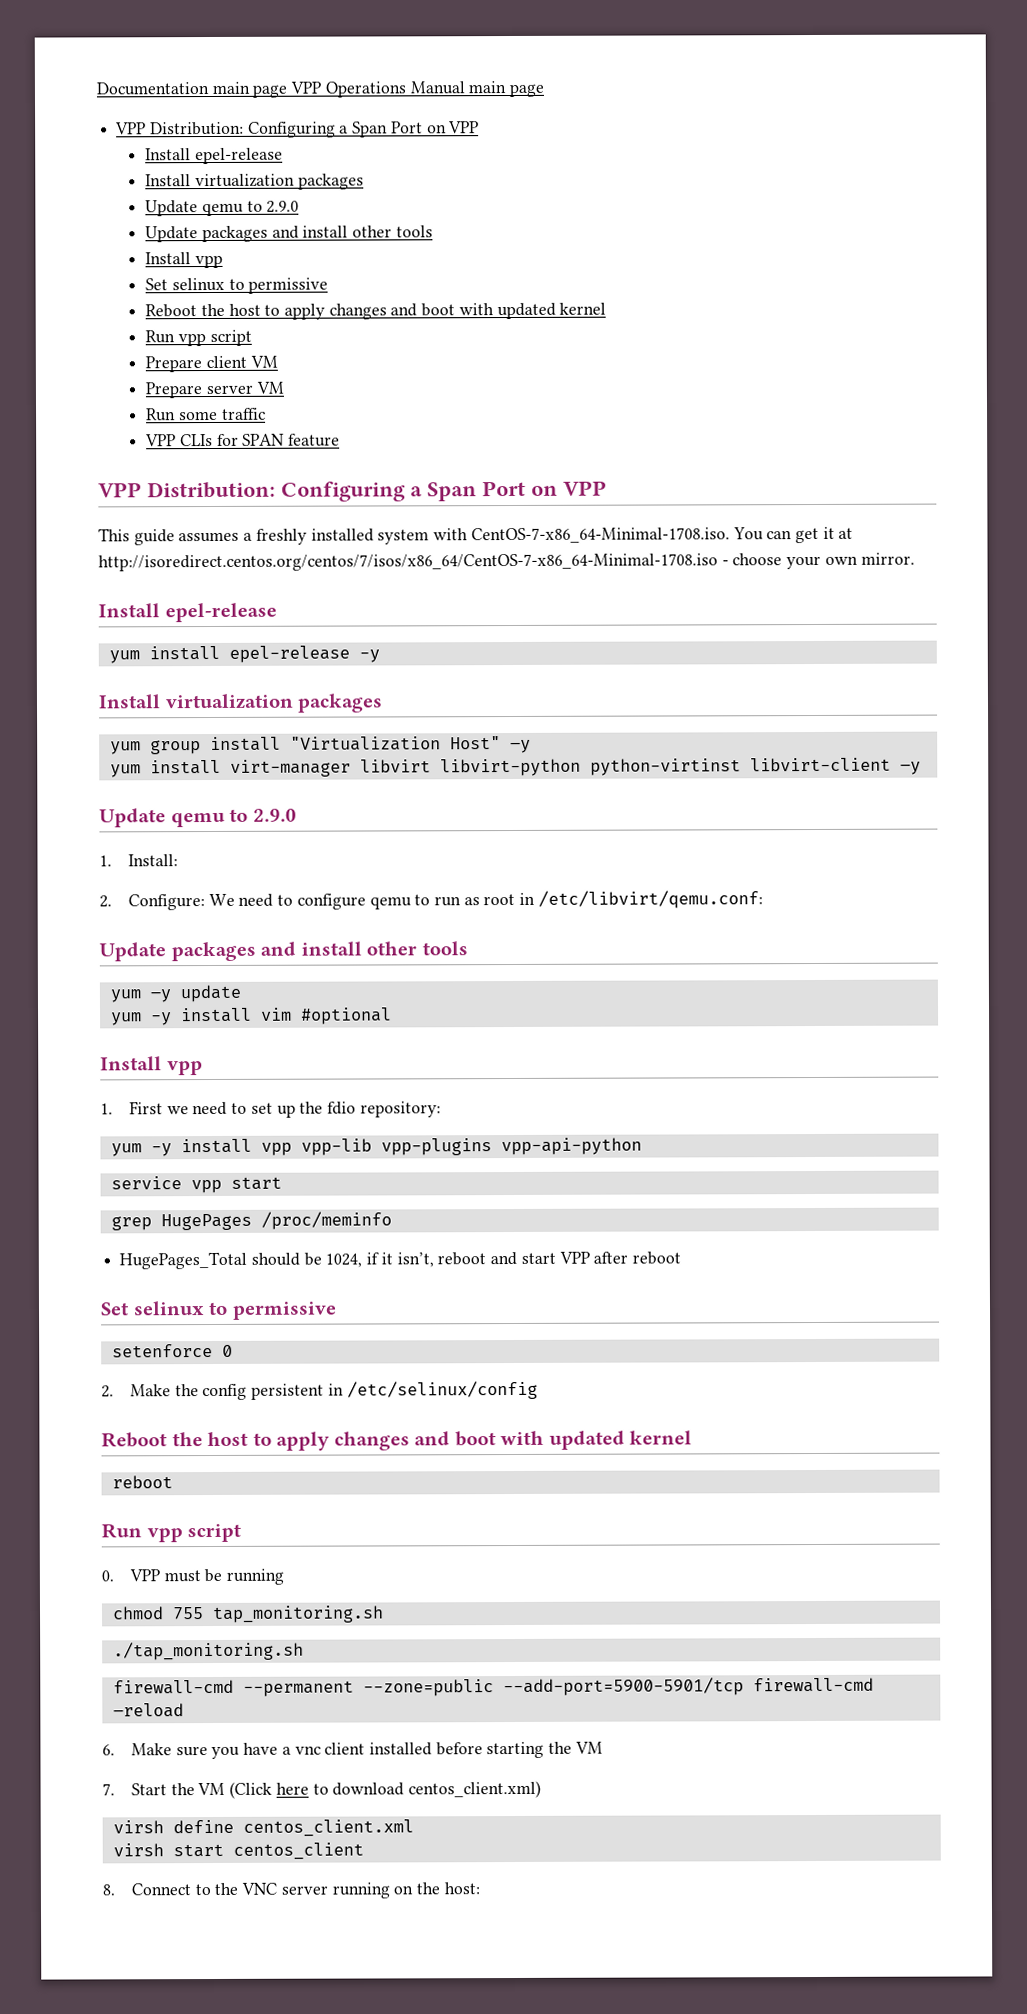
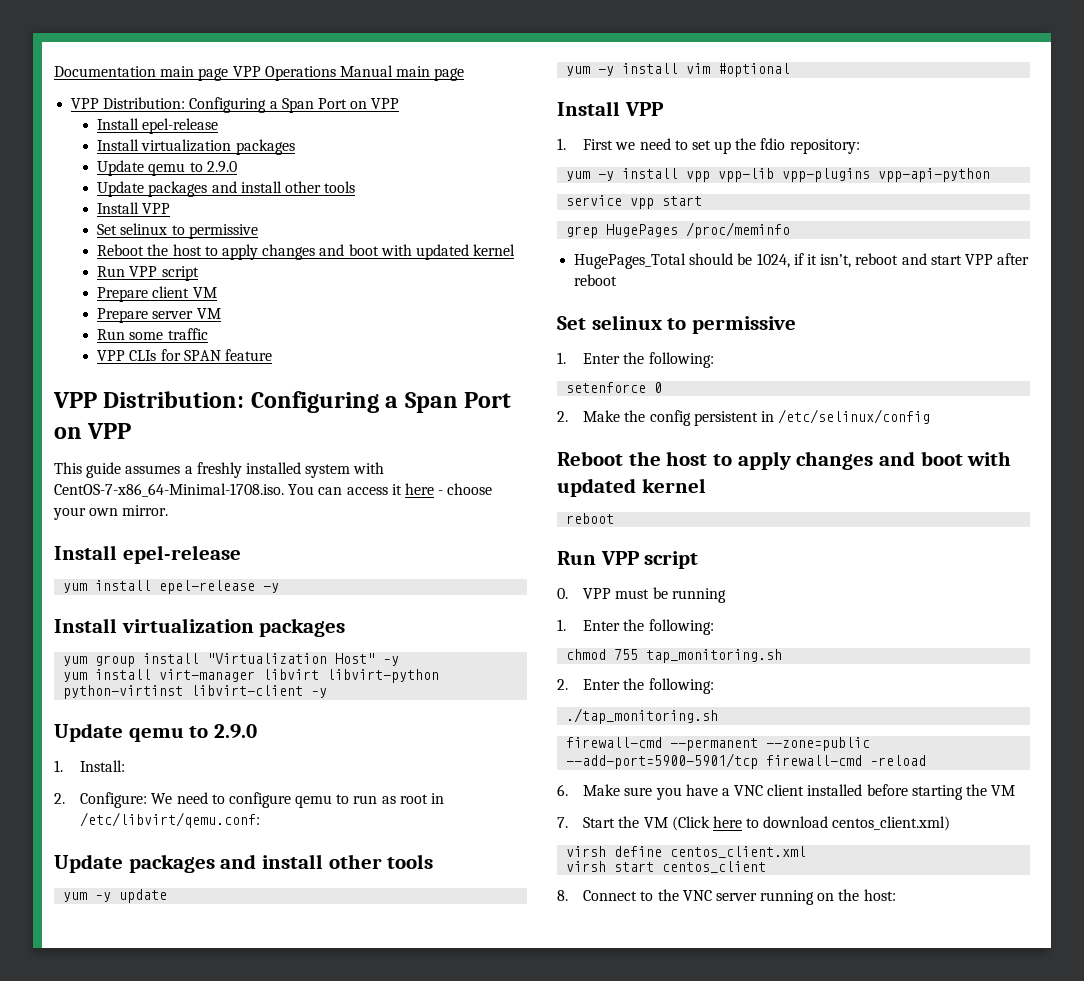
[194,254,223,269] vpp -> [142,203,171,214] VPP
[177,333,206,347] vpp -> [129,266,158,277] VPP
[794,526,854,544] [98,553,718,572] get it at http://isoredirect.centos.org/centos/7/isos/x86_64/CentOS-7-x86_64-Minimal-1708.iso -> [346,483,434,495] access it here
[166,1061,203,1076] vpp -> [624,102,664,116] VPP
(337, 1310) none -> [557,352,714,368] // 1. Enter the following:
[146,1528,183,1543] vpp -> [600,551,640,565] VPP
(285, 1576) none -> [557,619,714,635] // 1. Enter the following:
(384, 1614) none -> [557,678,714,694] // 2. Enter the following:
[294,1745,321,1755] vnc -> [734,785,764,796] VNC

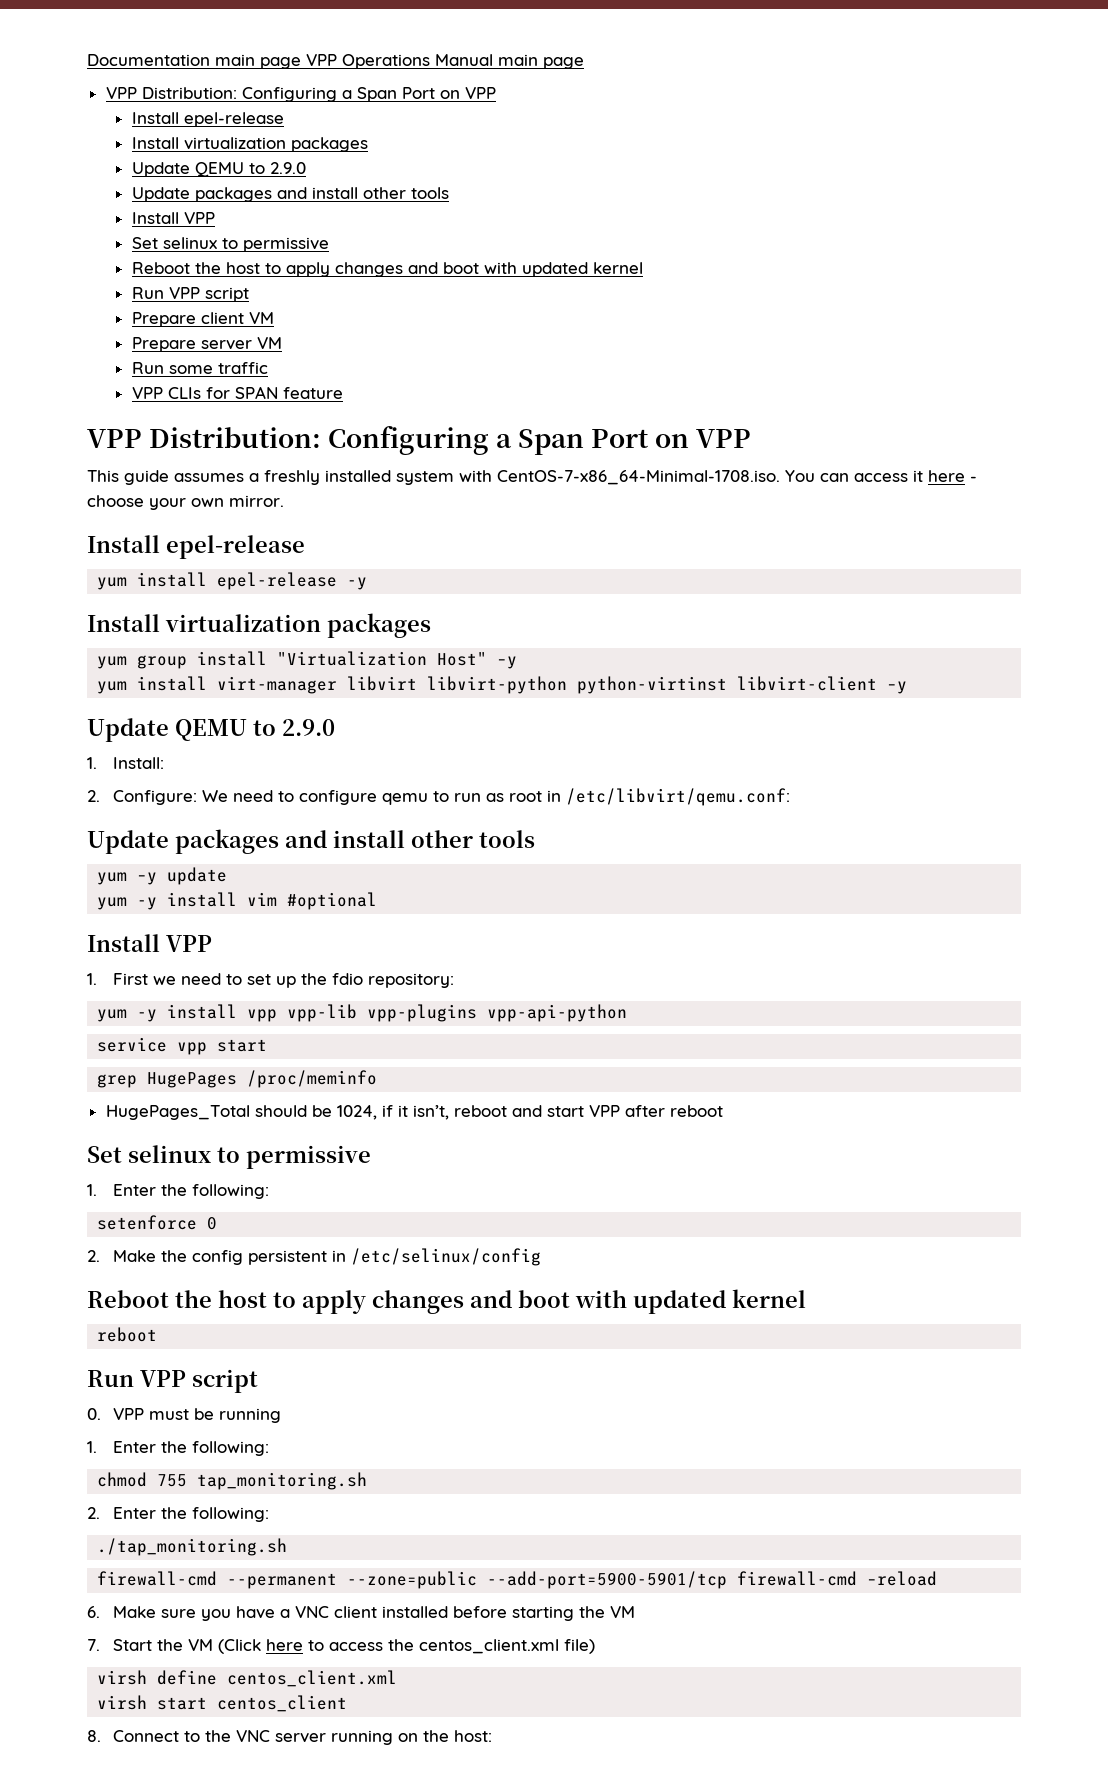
[148,163,186,176] qemu -> [194,162,244,177] QEMU
[128,727,184,742] qemu -> [175,719,247,741] QEMU
[763,816,951,831] download centos_client.xml) -> [328,1639,595,1654] access the centos_client.xml file)

